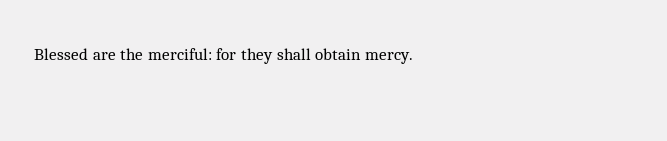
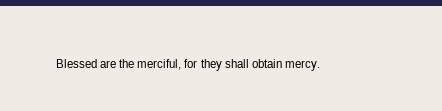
[147,48,212,60] merciful: -> [137,59,182,70] merciful,

